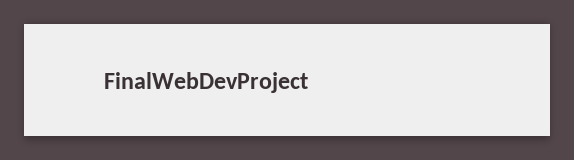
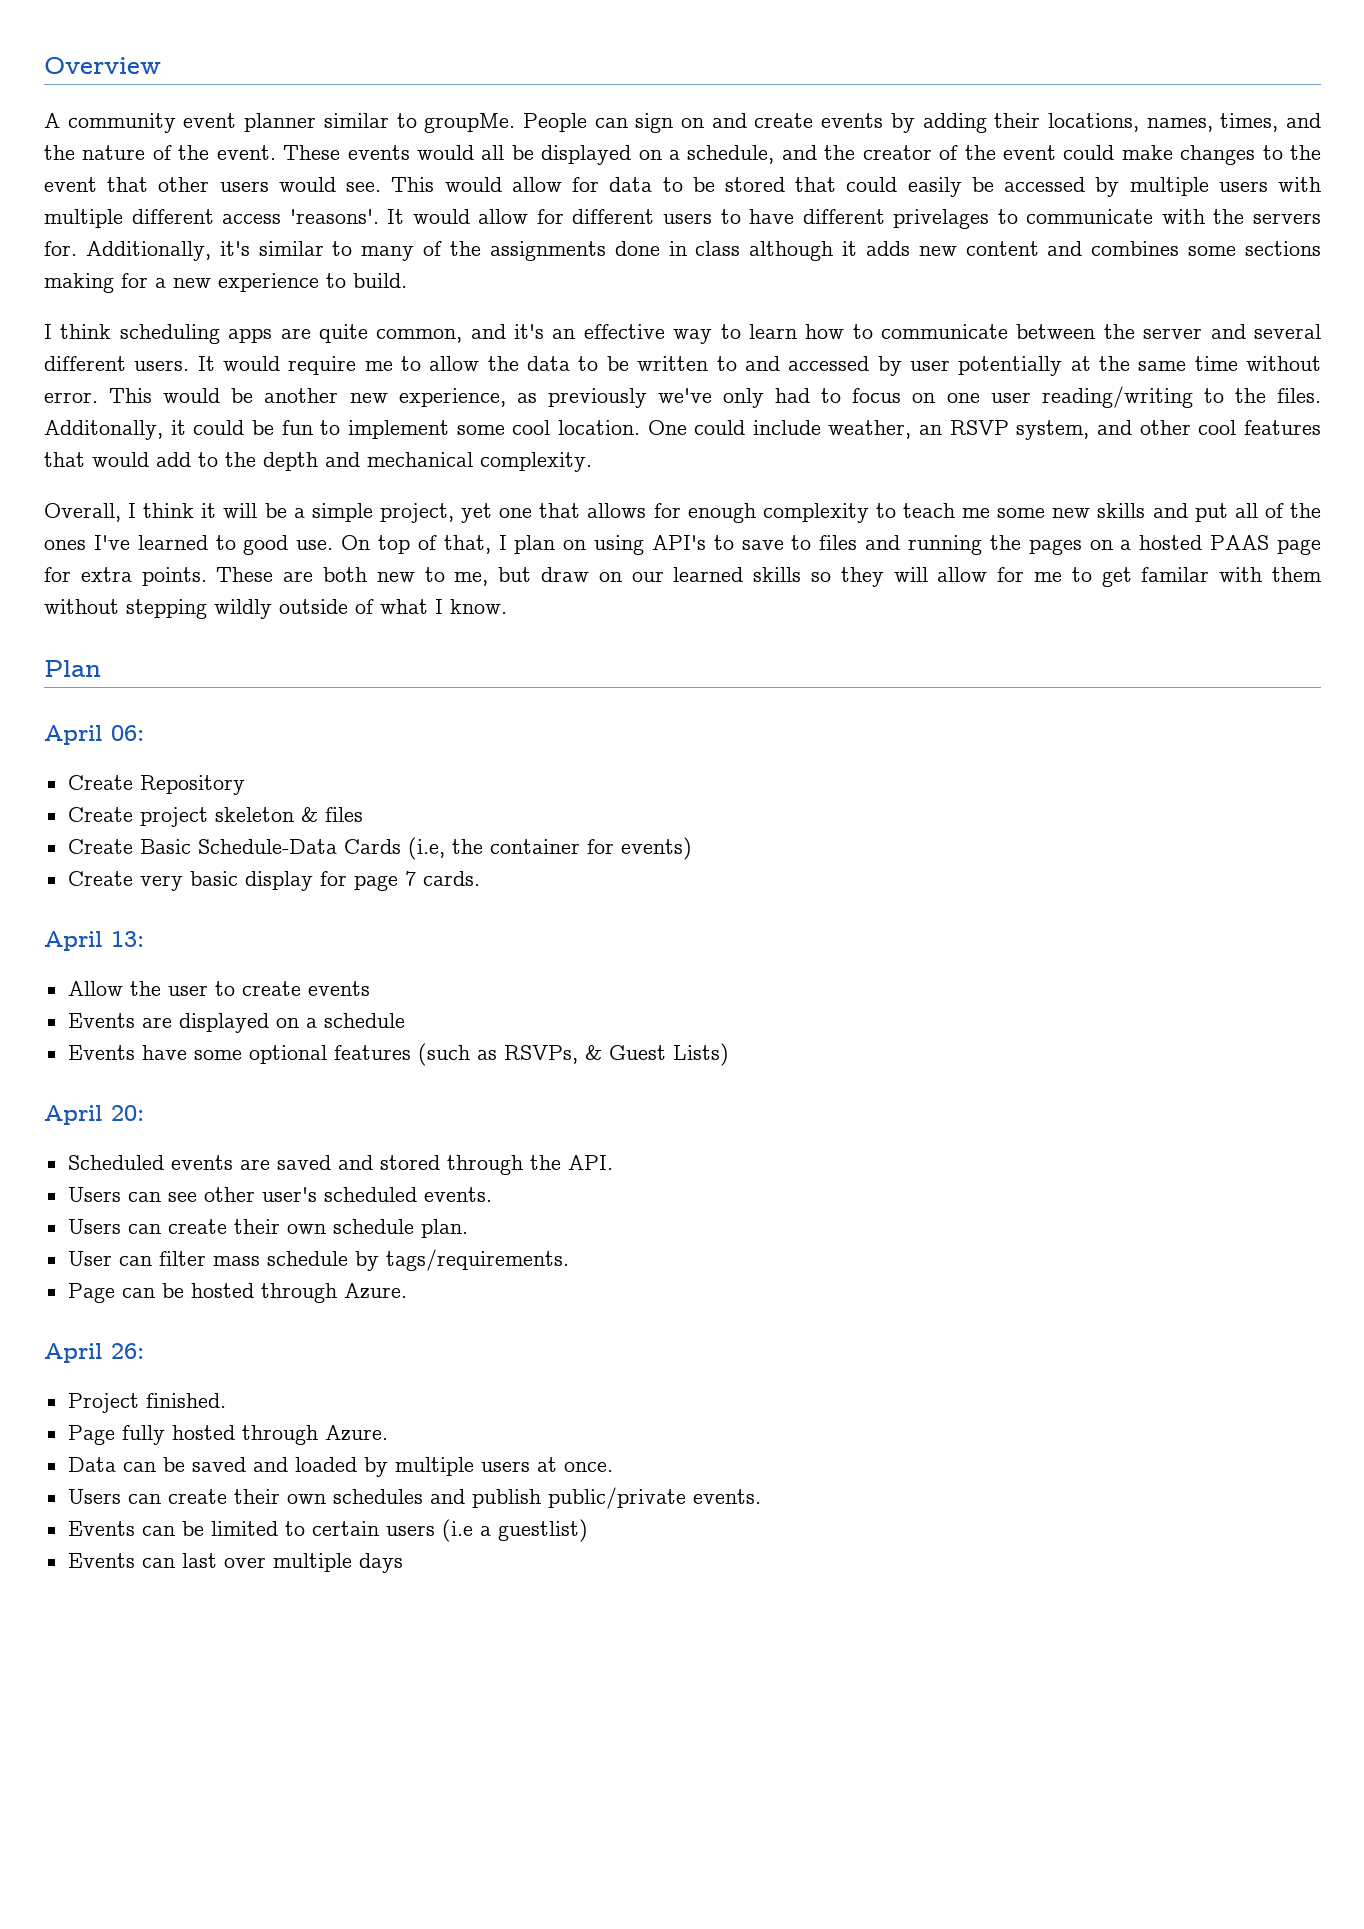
[104,72,308,93] FinalWebDevProject -> [44,57,161,74] [44,113,1322,133] [44,145,1321,165] [44,177,1322,197] [44,209,1321,229] [44,241,1321,261] [44,273,407,293] [44,324,1321,344] [44,356,1321,376] [44,386,1321,408] [44,420,1321,440] [44,452,592,472] [44,503,1321,523] [44,535,1322,555] [44,567,1322,587] [44,599,507,619] [44,660,101,677] [44,725,144,745] [67,775,245,795] [67,807,363,827] [67,837,692,860] [67,871,480,891] [44,931,144,951] [67,981,370,996] [67,1013,405,1033] [67,1043,729,1066] [44,1105,144,1125] [67,1155,613,1175] [67,1187,492,1202] [67,1219,468,1238] [67,1249,569,1271] [67,1283,407,1303] [44,1343,144,1363] [67,1393,226,1413] [67,1425,388,1445] [67,1457,613,1477] [67,1487,761,1509] [67,1519,588,1542] [67,1553,403,1573] Overview // A community event planner similar to groupMe. People can sign on and create events by adding their locations, names, times, and the nature of the event. These events would all be displayed on a schedule, and the creator of the event could make changes to the event that other users would see. This would allow for data to be stored that could easily be accessed by multiple users with multiple different access 'reasons'. It would allow for different users to have different privelages to communicate with the servers for. Additionally, it's similar to many of the assignments done in class although it adds new content and combines some sections making for a new experience to build. // I think scheduling apps are quite common, and it's an effective way to learn how to communicate between the server and several different users. It would require me to allow the data to be written to and accessed by user potentially at the same time without error. This would be another new experience, as previously we've only had to focus on one user reading/writing to the files. Additonally, it could be fun to implement some cool location. One could include weather, an RSVP system, and other cool features that would add to the depth and mechanical complexity. // Overall, I think it will be a simple project, yet one that allows for enough complexity to teach me some new skills and put all of the ones I've learned to good use. On top of that, I plan on using API's to save to files and running the pages on a hosted PAAS page for extra points. These are both new to me, but draw on our learned skills so they will allow for me to get familar with them without stepping wildly outside of what I know. // Plan // April 06: // Create Repository // Create project skeleton & files // Create Basic Schedule-Data Cards (i.e, the container for events) // Create very basic display for page 7 cards. // April 13: // Allow the user to create events // Events are displayed on a schedule // Events have some optional features (such as RSVPs, & Guest Lists) // April 20: // Scheduled events are saved and stored through the API. // Users can see other user's scheduled events. // Users can create their own schedule plan. // User can filter mass schedule by tags/requirements. // Page can be hosted through Azure. // April 26: // Project finished. // Page fully hosted through Azure. // Data can be saved and loaded by multiple users at once. // Users can create their own schedules and publish public/private events. // Events can be limited to certain users (i.e a guestlist) // Events can last over multiple days

